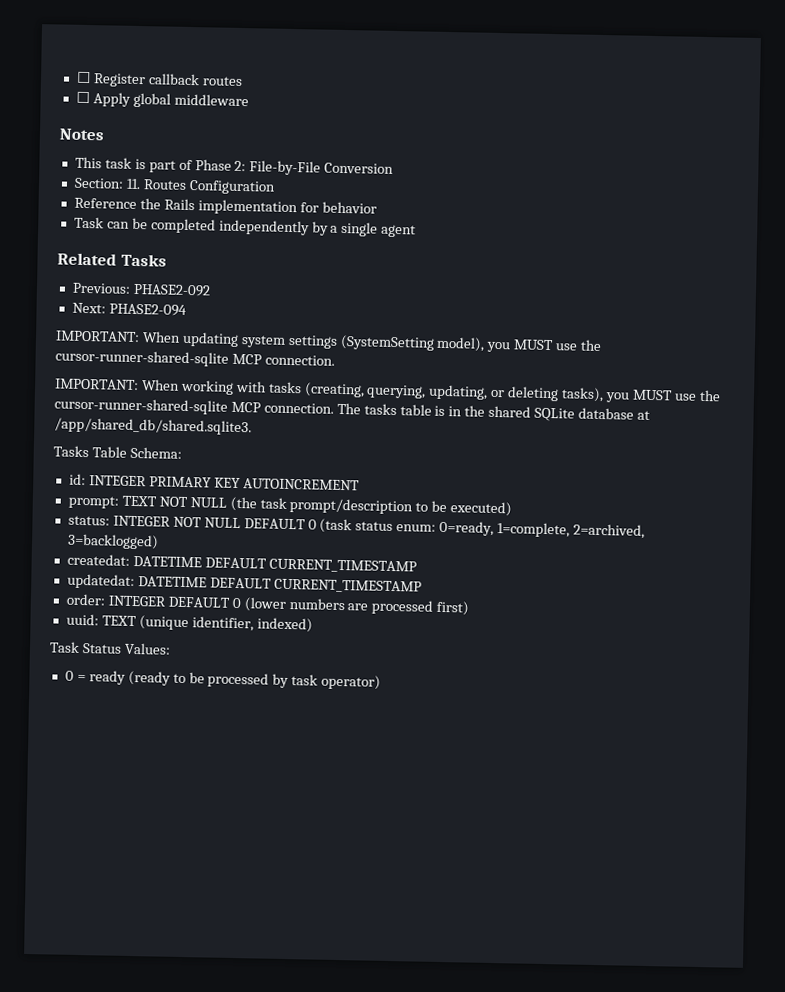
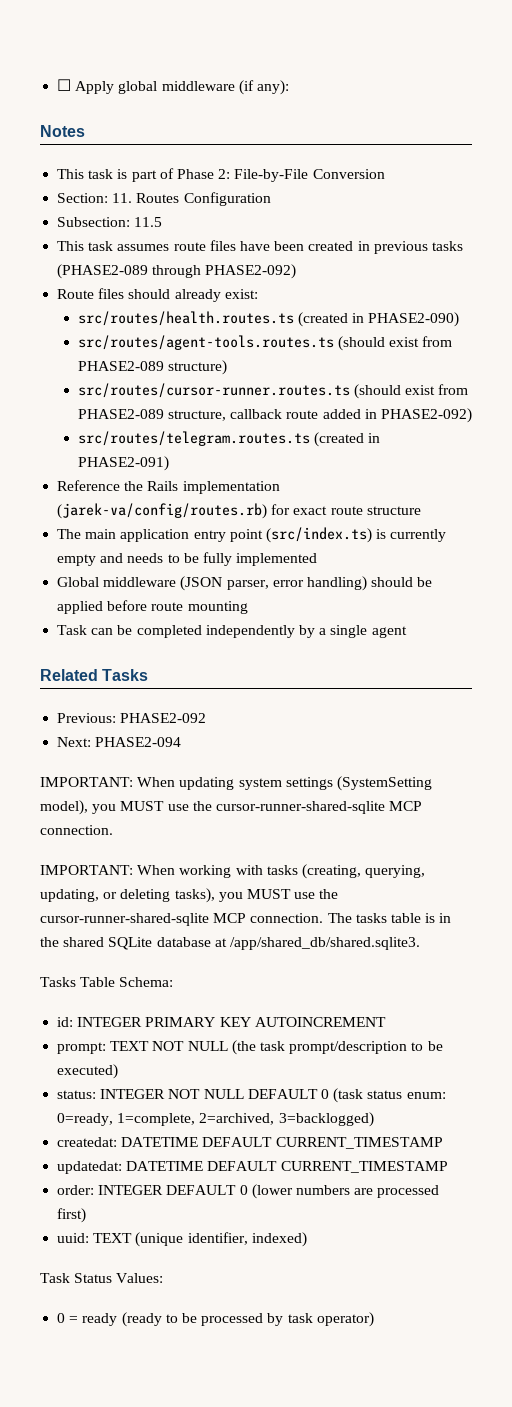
[75,71,243,88] [75,91,90,104] ☐ Register callback routes // ☐ -> [57,79,72,91] ☐
(249, 100) none -> [238,80,289,95] (if any):
[73,197,377,216] Reference the Rails implementation for behavior -> [57,217,163,227] [57,240,463,254] [57,264,297,279] [57,288,258,302] [77,311,460,327] [77,335,453,351] [77,360,227,375] [77,383,469,399] [77,408,472,423] [77,431,381,447] [77,456,169,471] [57,480,280,494] [57,503,421,519] [57,527,447,543] [57,552,318,566] [57,576,433,591] [57,600,248,614] Subsection: 11.5 // This task assumes route files have been created in previous tasks (PHASE2-089 through PHASE2-092) // Route files should already exist: // src/routes/health.routes.ts (created in PHASE2-090) // src/routes/agent-tools.routes.ts (should exist from PHASE2-089 structure) // src/routes/cursor-runner.routes.ts (should exist from PHASE2-089 structure, callback route added in PHASE2-092) // src/routes/telegram.routes.ts (created in PHASE2-091) // Reference the Rails implementation (jarek-va/config/routes.rb) for exact route structure // The main application entry point (src/index.ts) is currently empty and needs to be fully implemented // Global middleware (JSON parser, error handling) should be applied before route mounting

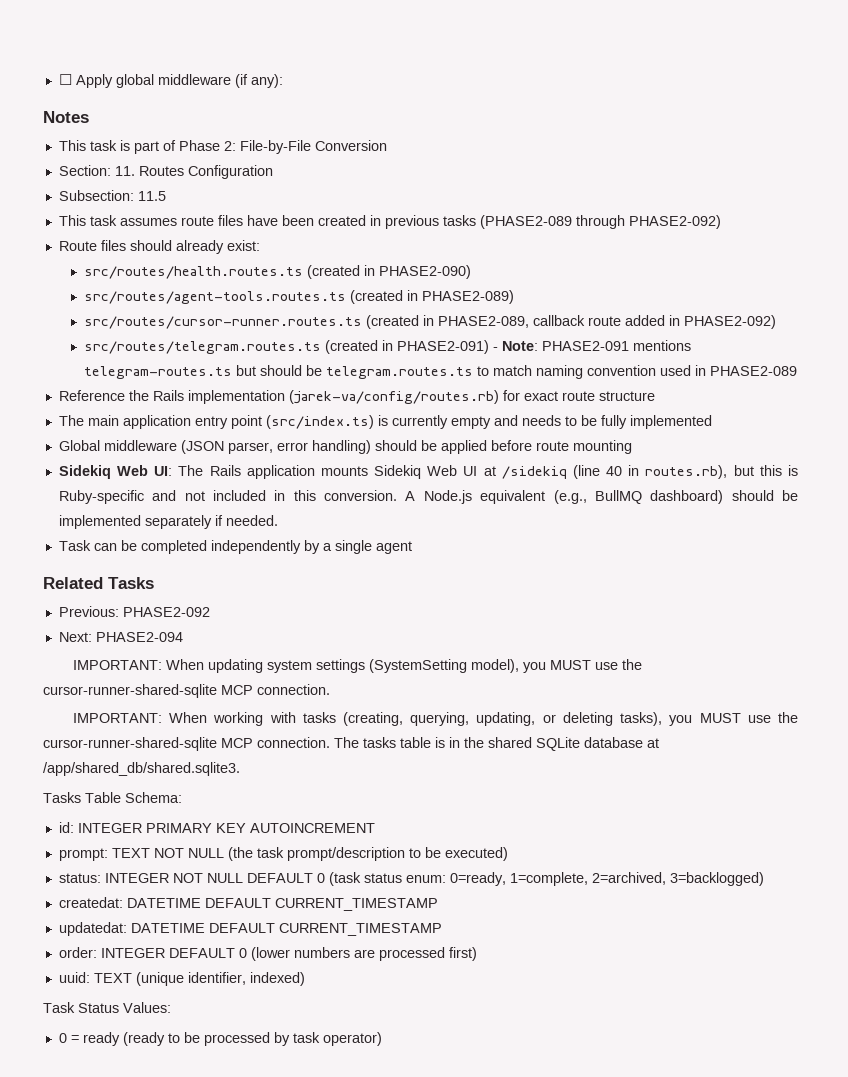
[337,336,453,351] [77,360,227,375] [77,383,469,399] [77,409,226,421] (should exist from PHASE2-089 structure) // src/routes/cursor-runner.routes.ts (should exist from PHASE2-089 structure, -> [349,290,514,304] [83,315,529,329] (created in PHASE2-089) // src/routes/cursor-runner.routes.ts (created in PHASE2-089,
(169, 463) none -> [492,340,691,351] [83,365,797,379] - Note: PHASE2-091 mentions telegram-routes.ts but should be telegram.routes.ts to match naming convention used in PHASE2-089
(248, 607) none -> [58,465,799,479] [58,490,798,504] [58,515,278,529] // Sidekiq Web UI: The Rails application mounts Sidekiq Web UI at /sidekiq (line 40 in routes.rb), but this is Ruby-specific and not included in this conversion. A Node.js equivalent (e.g., BullMQ dashboard) should be implemented separately if needed.

